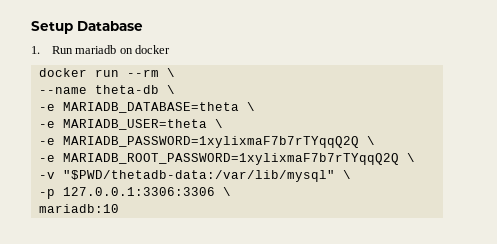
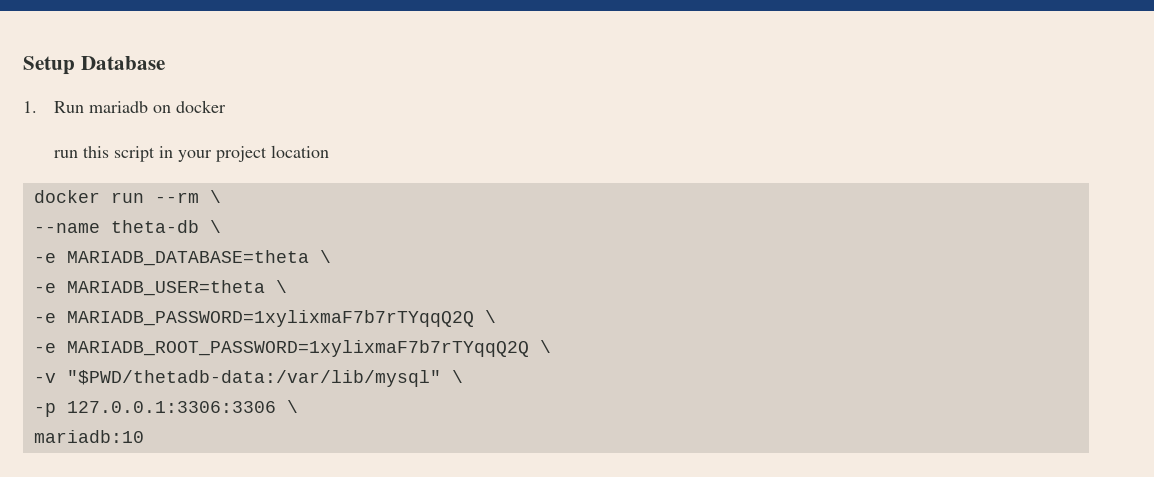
(170, 49) none -> [53,145,329,162] // run this script in your project location

